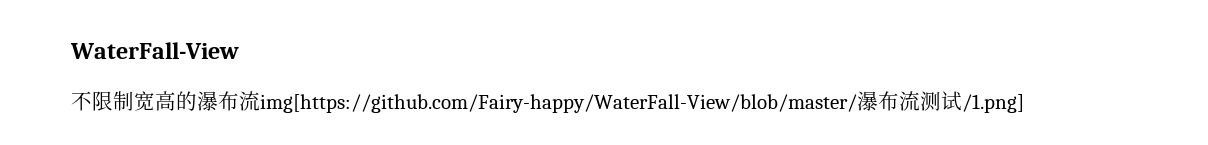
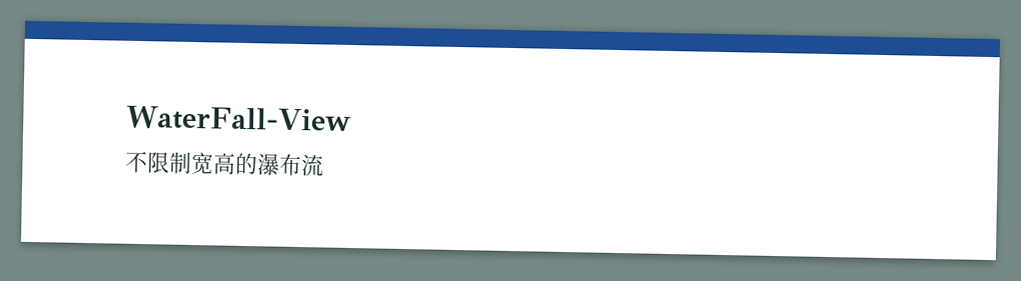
[260,91,1024,113] img[https://github.com/Fairy-happy/WaterFall-View/blob/master/瀑布流测试/1.png] -> (324, 165) none

